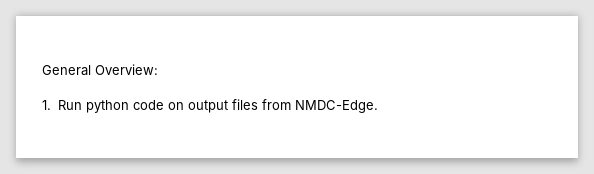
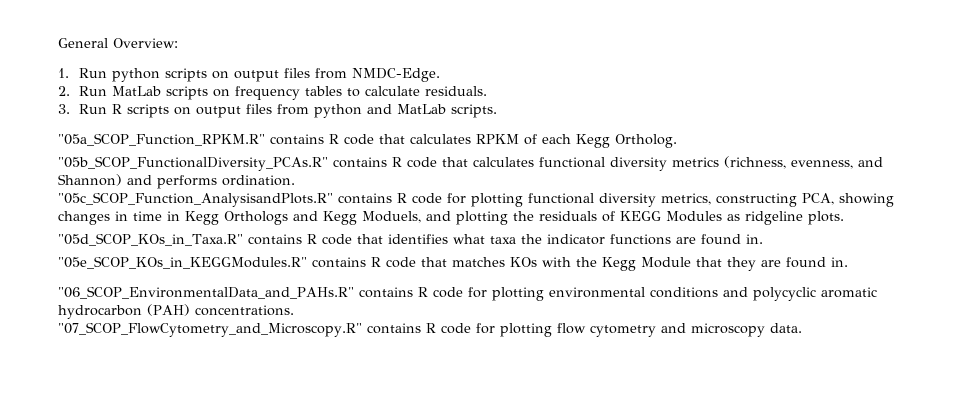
[133,100,165,110] code -> [164,68,207,82] scripts
(379, 106) none -> [58,86,487,100] [58,104,497,118] [58,133,677,148] [58,156,883,171] [58,174,295,189] [58,192,894,207] [58,211,844,225] [58,233,763,246] [58,256,848,271] [58,286,877,301] [58,304,294,319] [58,322,802,337] // 2. Run MatLab scripts on frequency tables to calculate residuals. // 3. Run R scripts on output files from python and MatLab scripts. // "05a_SCOP_Function_RPKM.R" contains R code that calculates RPKM of each Kegg Ortholog. // "05b_SCOP_FunctionalDiversity_PCAs.R" contains R code that calculates functional diversity metrics (richness, evenness, and Shannon) and performs ordination. // "05c_SCOP_Function_AnalysisandPlots.R" contains R code for plotting functional diversity metrics, constructing PCA, showing changes in time in Kegg Orthologs and Kegg Moduels, and plotting the residuals of KEGG Modules as ridgeline plots. // "05d_SCOP_KOs_in_Taxa.R" contains R code that identifies what taxa the indicator functions are found in. // "05e_SCOP_KOs_in_KEGGModules.R" contains R code that matches KOs with the Kegg Module that they are found in. // "06_SCOP_EnvironmentalData_and_PAHs.R" contains R code for plotting environmental conditions and polycyclic aromatic hydrocarbon (PAH) concentrations. // "07_SCOP_FlowCytometry_and_Microscopy.R" contains R code for plotting flow cytometry and microscopy data.

